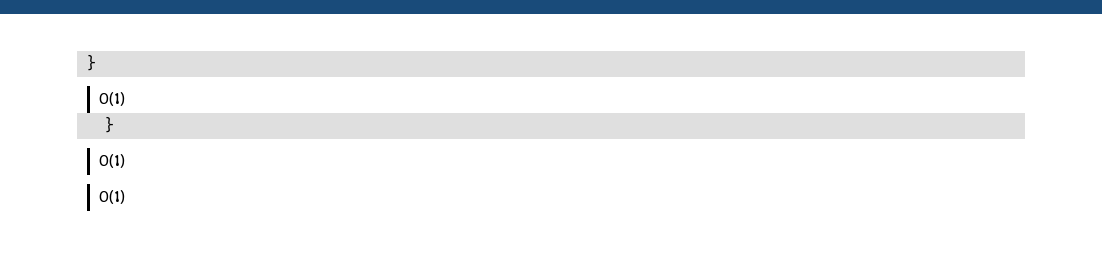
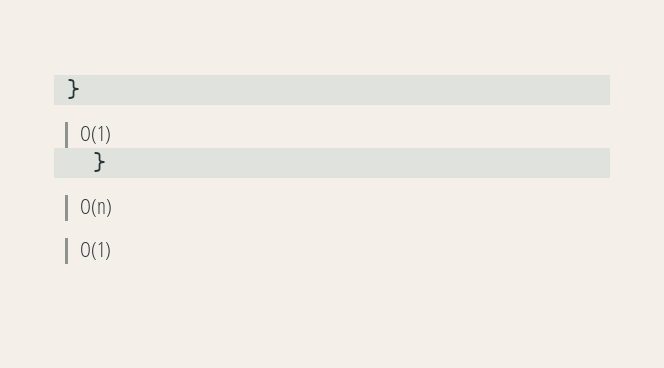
[98,154,125,168] O(1) -> [79,199,112,217] O(n)

